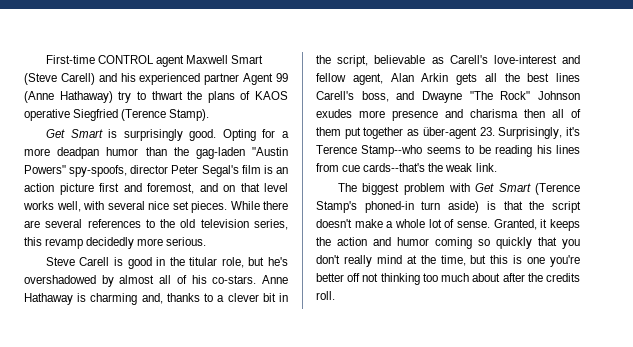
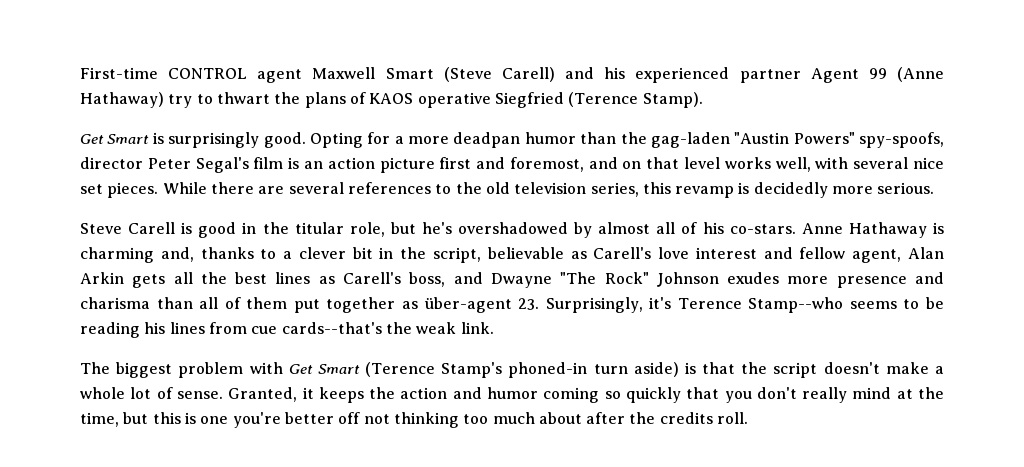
(84, 243) none -> [738,182,750,194] is
[493,55,557,64] love-interest -> [658,247,757,259] love interest
(580, 77) none -> [318,276,335,284] as
[524,109,545,118] then -> [156,297,193,309] than

